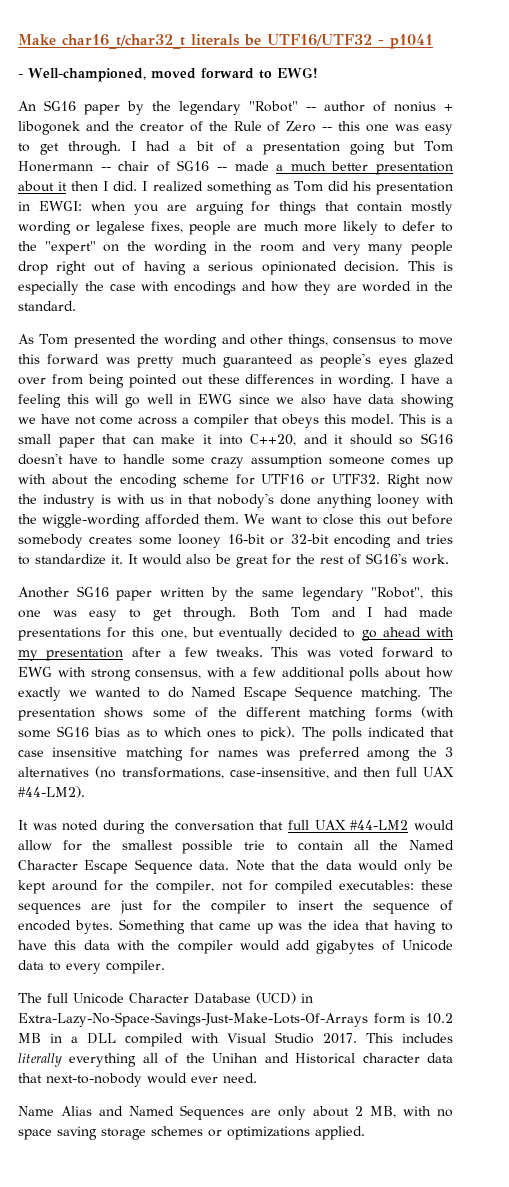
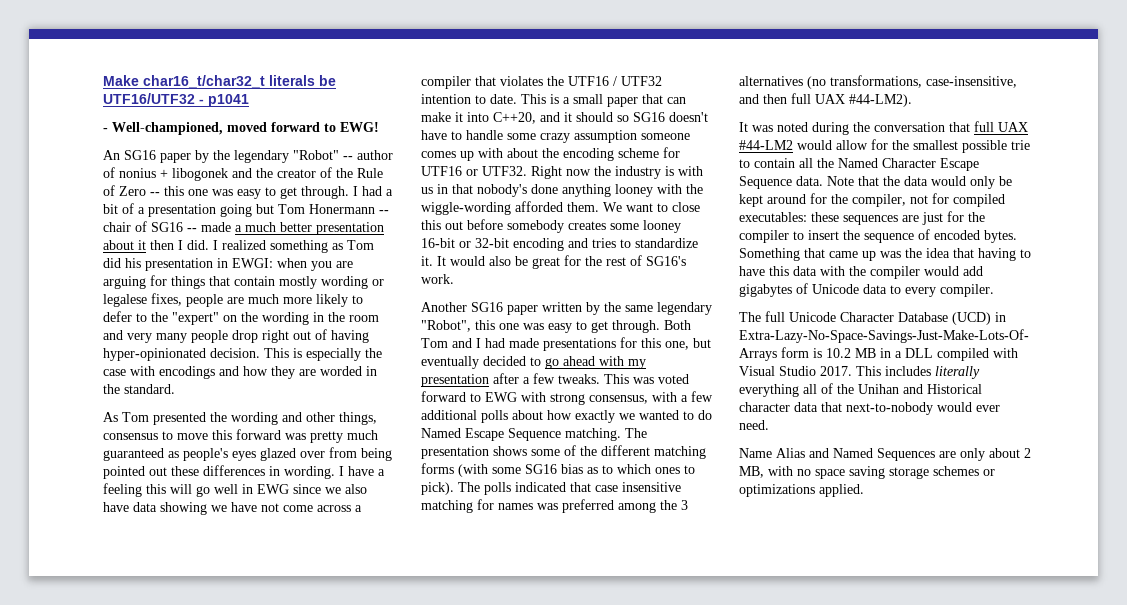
[193,261,337,275] a serious opinionated -> [103,348,206,361] hyper-opinionated
[282,414,394,428] obeys this model. -> [500,76,662,86] [421,94,517,104] violates the UTF16 / UTF32 intention to date.

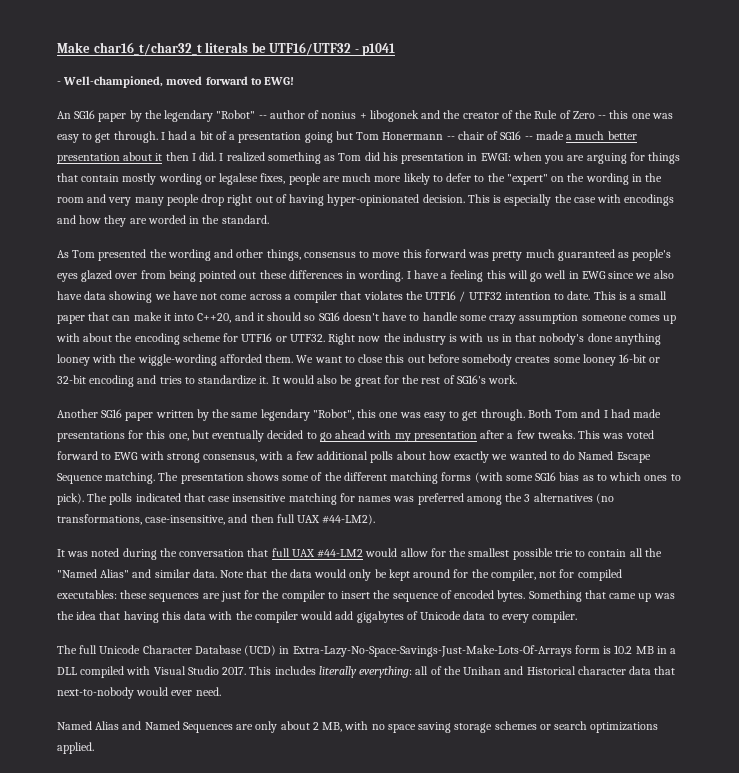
[838,158,979,171] [739,176,792,189] Named Character Escape Sequence -> [57,569,190,578] "Named Alias" and similar
[1020,249,1031,258] [739,266,765,276] to have -> (159, 617) none
[739,384,799,397] everything -> [359,666,413,678] everything:
[739,448,772,458] Name -> [57,721,92,730] Named
(995, 472) none -> [554,721,588,730] search

